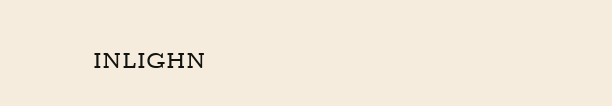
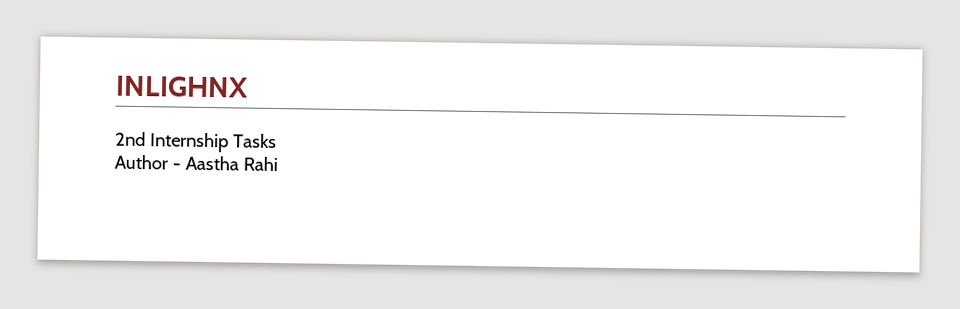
[93,53,206,68] INLIGHN -> [115,75,249,98] [115,131,277,153] [114,154,278,172] INLIGHNX // 2nd Internship Tasks // Author - Aastha Rahi

